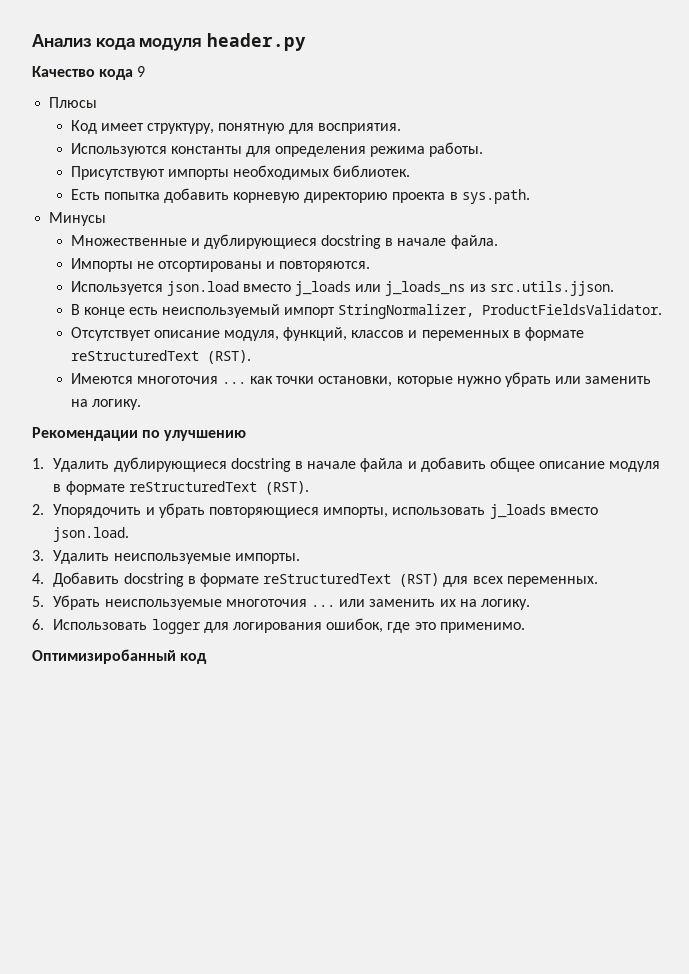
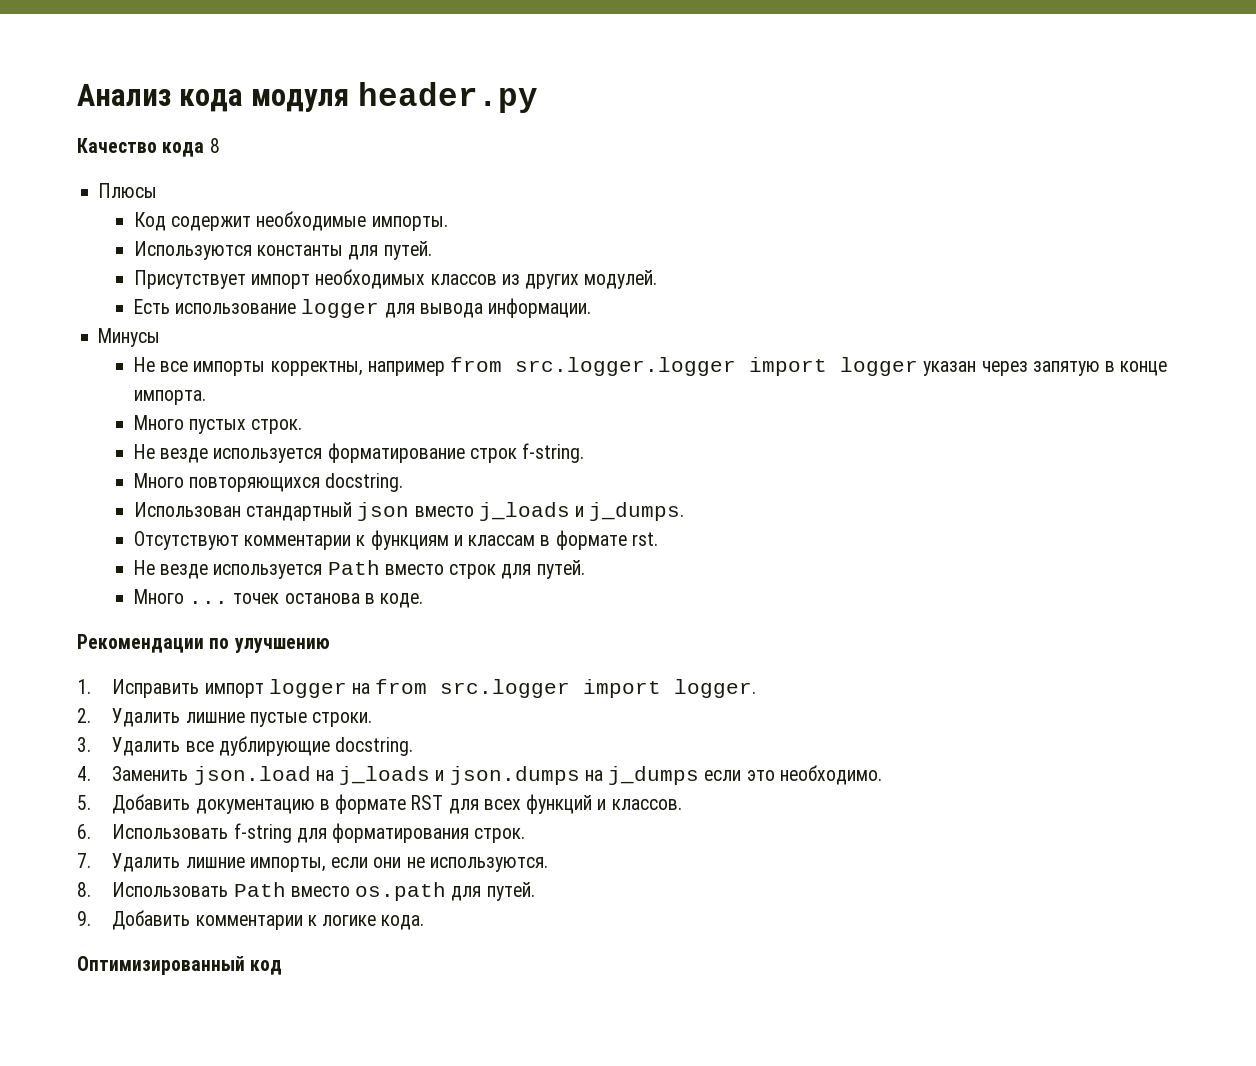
[137,66,146,77] 9 -> [209,138,220,153] 8
[100,123,402,134] [70,142,484,157] [70,165,411,180] [70,188,530,204] [49,212,107,226] [70,234,498,249] [70,258,371,272] [70,281,614,296] [70,304,663,319] [70,327,584,341] [70,350,251,364] [70,372,652,387] [70,399,141,410] [32,427,247,441] [32,457,661,472] [53,481,309,495] [32,503,598,519] [53,527,130,542] [32,550,300,564] [32,572,598,587] [32,595,530,610] [32,618,525,634] [32,649,176,664] имеет структуру, понятную для восприятия. // Используются константы для определения режима работы. // Присутствуют импорты необходимых библиотек. // Есть попытка добавить корневую директорию проекта в sys.path. // Минусы // Множественные и дублирующиеся docstring в начале файла. // Импорты не отсортированы и повторяются. // Используется json.load вместо j_loads или j_loads_ns из src.utils.jjson. // В конце есть неиспользуемый импорт StringNormalizer, ProductFieldsValidator. // Отсутствует описание модуля, функций, классов и переменных в формате reStructuredText (RST). // Имеются многоточия ... как точки остановки, которые нужно убрать или заменить на логику. // Рекомендации по улучшению // 1. Удалить дублирующиеся docstring в начале файла и добавить общее описание модуля в формате reStructuredText (RST). // 2. Упорядочить и убрать повторяющиеся импорты, использовать j_loads вместо json.load. // 3. Удалить неиспользуемые импорты. // 4. Добавить docstring в формате reStructuredText (RST) для всех переменных. // 5. Убрать неиспользуемые многоточия ... или заменить их на логику. // 6. Использовать logger для логирования ошибок, где это применимо. // Оптимизиробанный -> [171,211,448,231] [133,241,432,260] [133,269,658,289] [133,298,592,318] [98,328,161,347] [133,357,1168,376] [133,390,206,405] [133,415,303,434] [133,443,585,463] [133,473,404,492] [133,502,685,521] [133,530,658,550] [133,560,585,579] [133,589,424,608] [77,634,330,653] [77,679,757,698] [77,708,373,727] [77,736,414,756] [77,765,882,785] [77,794,682,814] [77,823,526,843] [77,853,548,872] [77,882,535,901] [77,910,425,930] [77,956,245,975] содержит необходимые импорты. // Используются константы для путей. // Присутствует импорт необходимых классов из других модулей. // Есть использование logger для вывода информации. // Минусы // Не все импорты корректны, например from src.logger.logger import logger указан через запятую в конце импорта. // Много пустых строк. // Не везде используется форматирование строк f-string. // Много повторяющихся docstring. // Использован стандартный json вместо j_loads и j_dumps. // Отсутствуют комментарии к функциям и классам в формате rst. // Не везде используется Path вместо строк для путей. // Много ... точек останова в коде. // Рекомендации по улучшению // 1. Исправить импорт logger на from src.logger import logger. // 2. Удалить лишние пустые строки. // 3. Удалить все дублирующие docstring. // 4. Заменить json.load на j_loads и json.dumps на j_dumps если это необходимо. // 5. Добавить документацию в формате RST для всех функций и классов. // 6. Использовать f-string для форматирования строк. // 7. Удалить лишние импорты, если они не используются. // 8. Использовать Path вместо os.path для путей. // 9. Добавить комментарии к логике кода. // Оптимизированный

